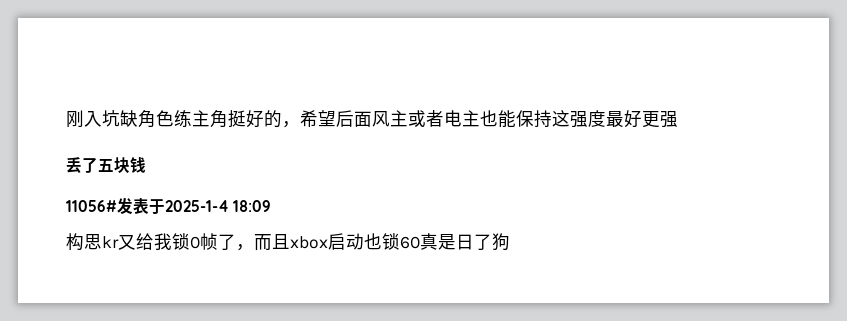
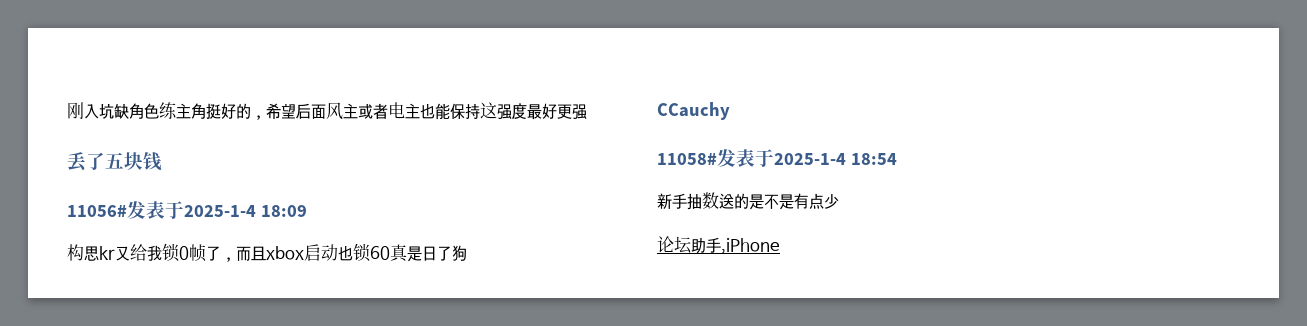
(510, 242) none -> [657,102,730,120] [657,149,897,167] [657,192,839,210] [657,236,780,254] // CCauchy // 11058#发表于2025-1-4 18:54 // 新手抽数送的是不是有点少 // 论坛助手,iPhone

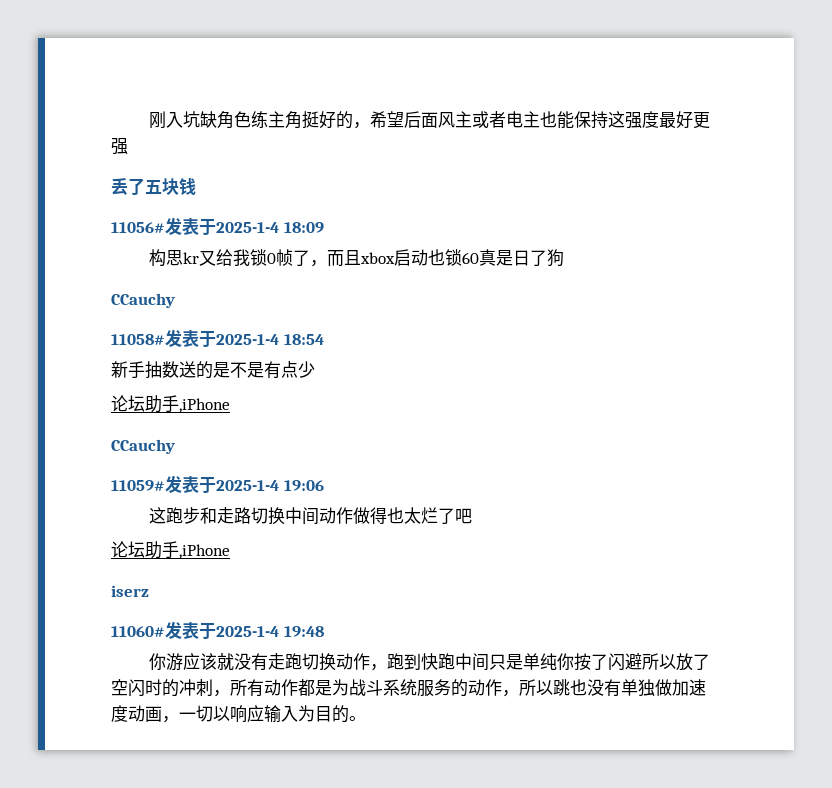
(780, 246) none -> [111,439,175,454] [111,475,324,493] [148,507,472,525] [111,541,230,559] [111,585,149,597] [111,621,324,639] [148,653,710,671] [111,679,706,697] [111,705,366,723] // CCauchy // 11059#发表于2025-1-4 19:06 // 这跑步和走路切换中间动作做得也太烂了吧 // 论坛助手,iPhone // iserz // 11060#发表于2025-1-4 19:48 // 你游应该就没有走跑切换动作，跑到快跑中间只是单纯你按了闪避所以放了空闪时的冲刺，所有动作都是为战斗系统服务的动作，所以跳也没有单独做加速度动画，一切以响应输入为目的。

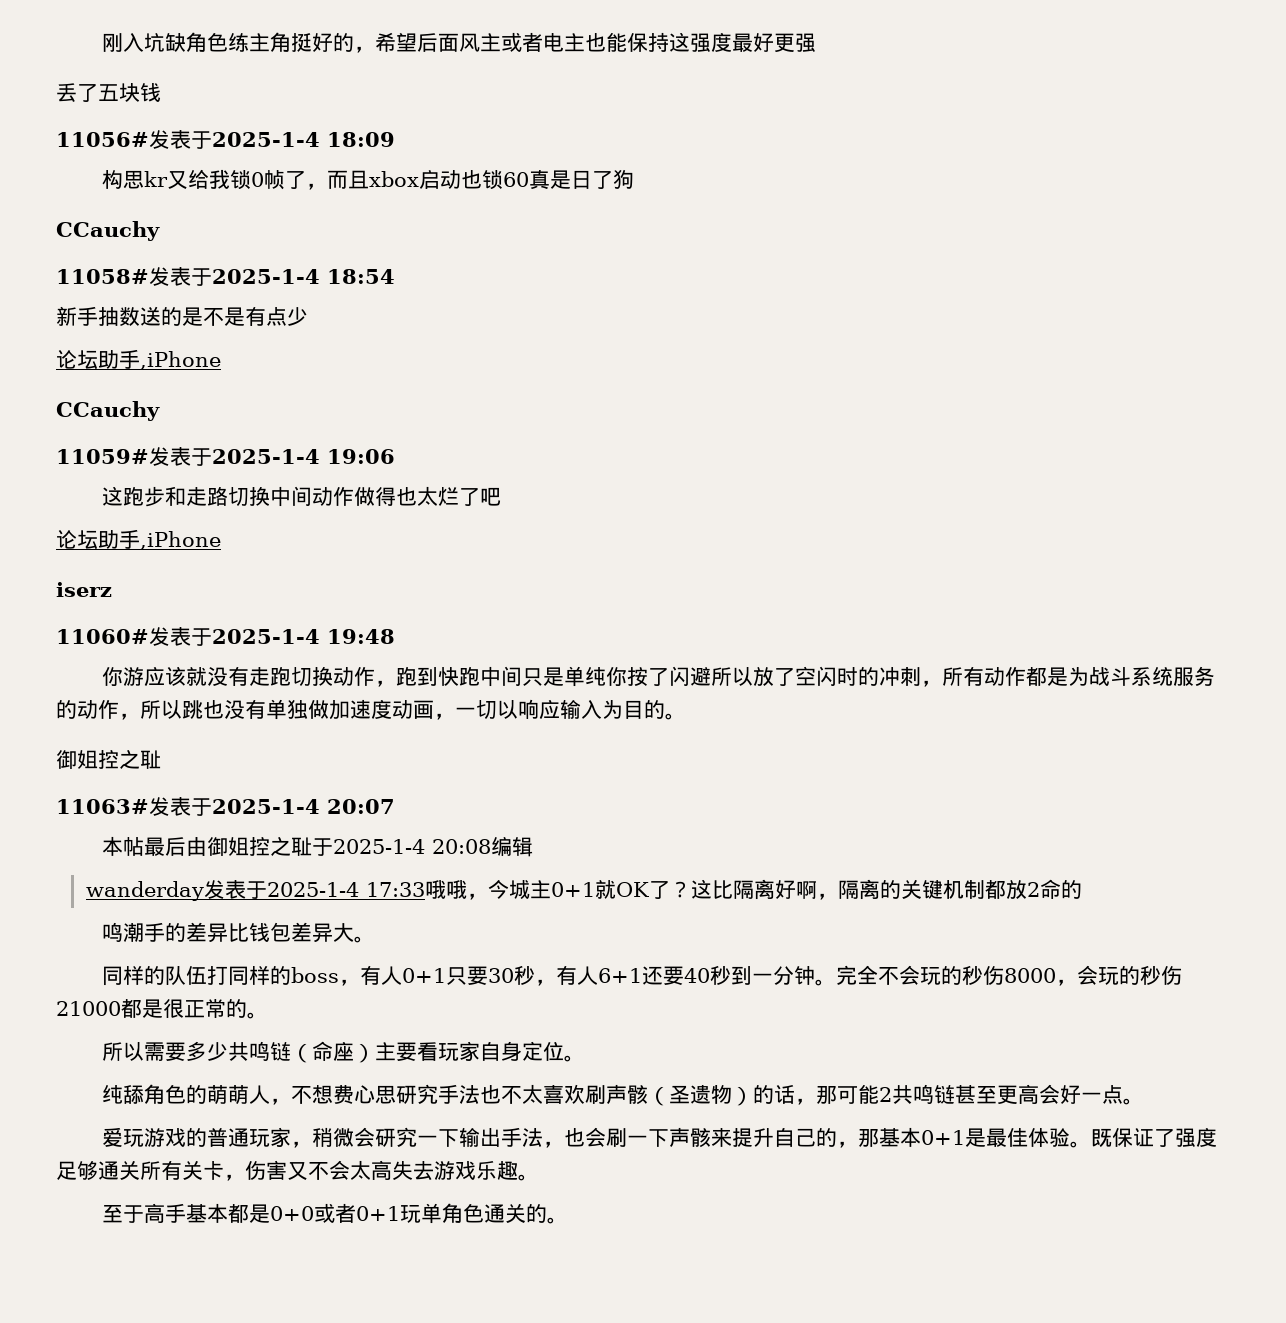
(366, 718) none -> [56,750,161,769] [56,797,395,816] [101,836,533,857] [85,879,1082,901] [101,922,375,943] [101,965,1182,986] [56,999,268,1019] [101,1041,585,1063] [101,1084,1144,1106] [101,1127,1217,1148] [56,1160,539,1181] [101,1203,568,1224] // 御姐控之耻 // 11063#发表于2025-1-4 20:07 // 本帖最后由御姐控之耻于2025-1-4 20:08编辑 // wanderday发表于2025-1-4 17:33哦哦，今城主0+1就OK了？这比隔离好啊，隔离的关键机制都放2命的 // 鸣潮手的差异比钱包差异大。 // 同样的队伍打同样的boss，有人0+1只要30秒，有人6+1还要40秒到一分钟。完全不会玩的秒伤8000，会玩的秒伤21000都是很正常的。 // 所以需要多少共鸣链（命座）主要看玩家自身定位。 // 纯舔角色的萌萌人，不想费心思研究手法也不太喜欢刷声骸（圣遗物）的话，那可能2共鸣链甚至更高会好一点。 // 爱玩游戏的普通玩家，稍微会研究一下输出手法，也会刷一下声骸来提升自己的，那基本0+1是最佳体验。既保证了强度足够通关所有关卡，伤害又不会太高失去游戏乐趣。 // 至于高手基本都是0+0或者0+1玩单角色通关的。

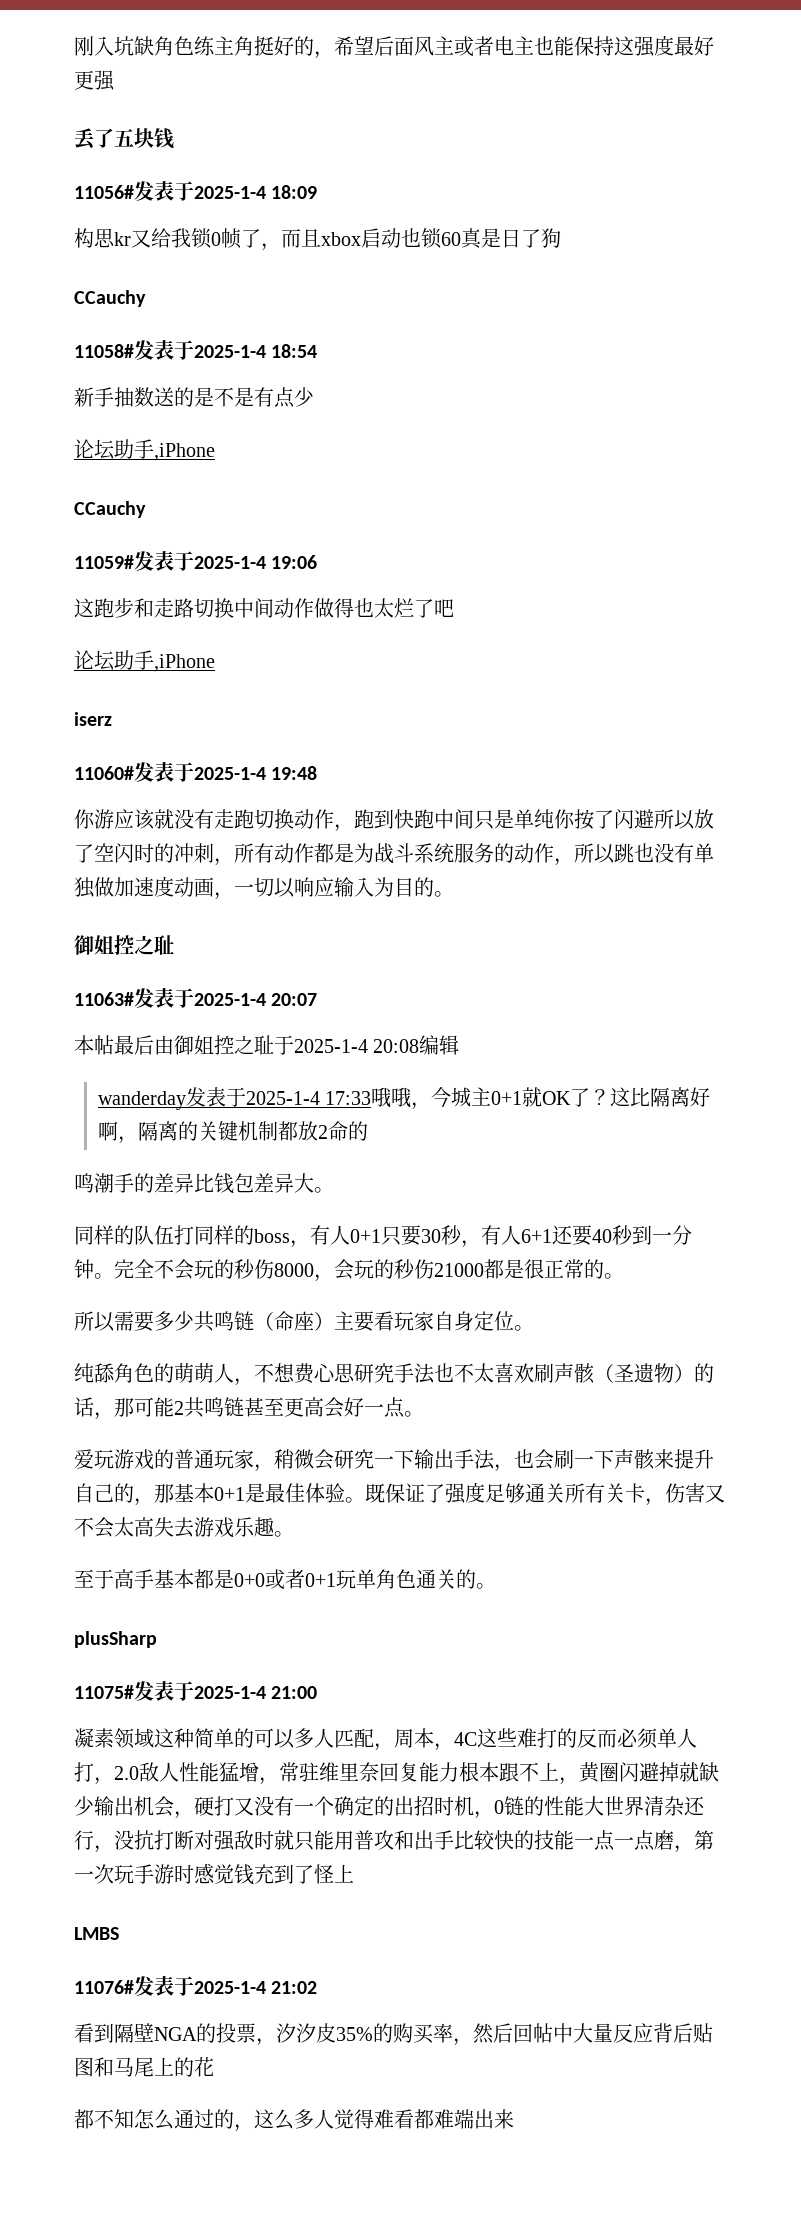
(568, 1220) none -> [74,1631,157,1648] [74,1681,318,1701] [74,1728,697,1751] [74,1762,719,1785] [74,1796,705,1819] [74,1830,714,1853] [74,1863,354,1885] [74,1927,119,1940] [74,1976,318,1996] [74,2023,713,2046] [74,2057,214,2077] [74,2109,514,2132] // plusSharp // 11075#发表于2025-1-4 21:00 // 凝素领域这种简单的可以多人匹配，周本，4C这些难打的反而必须单人打，2.0敌人性能猛增，常驻维里奈回复能力根本跟不上，黄圈闪避掉就缺少输出机会，硬打又没有一个确定的出招时机，0链的性能大世界清杂还行，没抗打断对强敌时就只能用普攻和出手比较快的技能一点一点磨，第一次玩手游时感觉钱充到了怪上 // LMBS // 11076#发表于2025-1-4 21:02 // 看到隔壁NGA的投票，汐汐皮35%的购买率，然后回帖中大量反应背后贴图和马尾上的花 // 都不知怎么通过的，这么多人觉得难看都难端出来

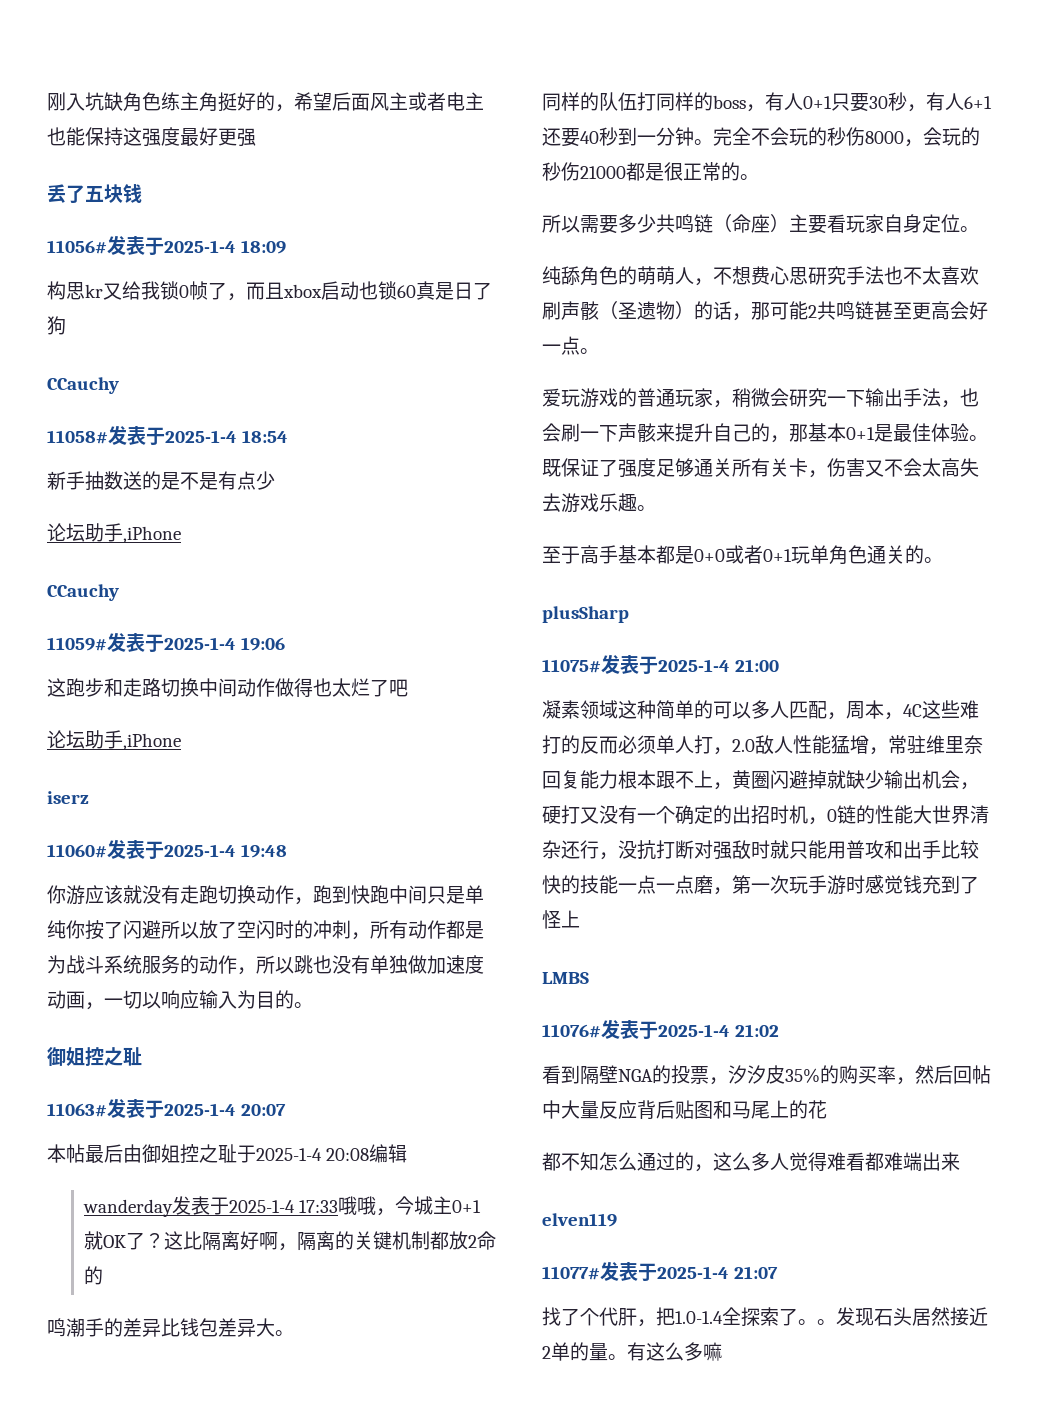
(514, 2119) none -> [542,1213,617,1227] [542,1261,779,1281] [542,1307,988,1327] [542,1342,722,1361] // elven119 // 11077#发表于2025-1-4 21:07 // 找了个代肝，把1.0-1.4全探索了。。发现石头居然接近2单的量。有这么多嘛

